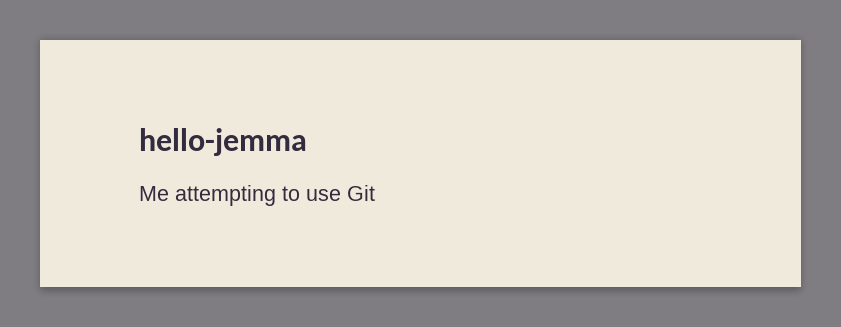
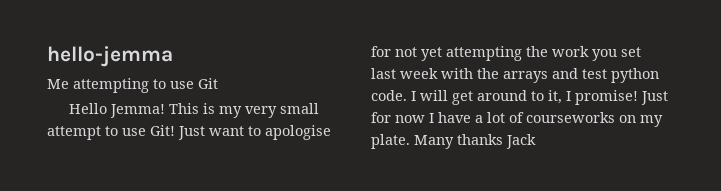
(375, 193) none -> [68,103,319,118] [47,125,331,140] [371,46,641,61] [371,68,659,83] [371,90,668,105] [371,112,663,127] [371,134,536,149] // Hello Jemma! This is my very small attempt to use Git! Just want to apologise for not yet attempting the work you set last week with the arrays and test python code. I will get around to it, I promise! Just for now I have a lot of courseworks on my plate. Many thanks Jack

